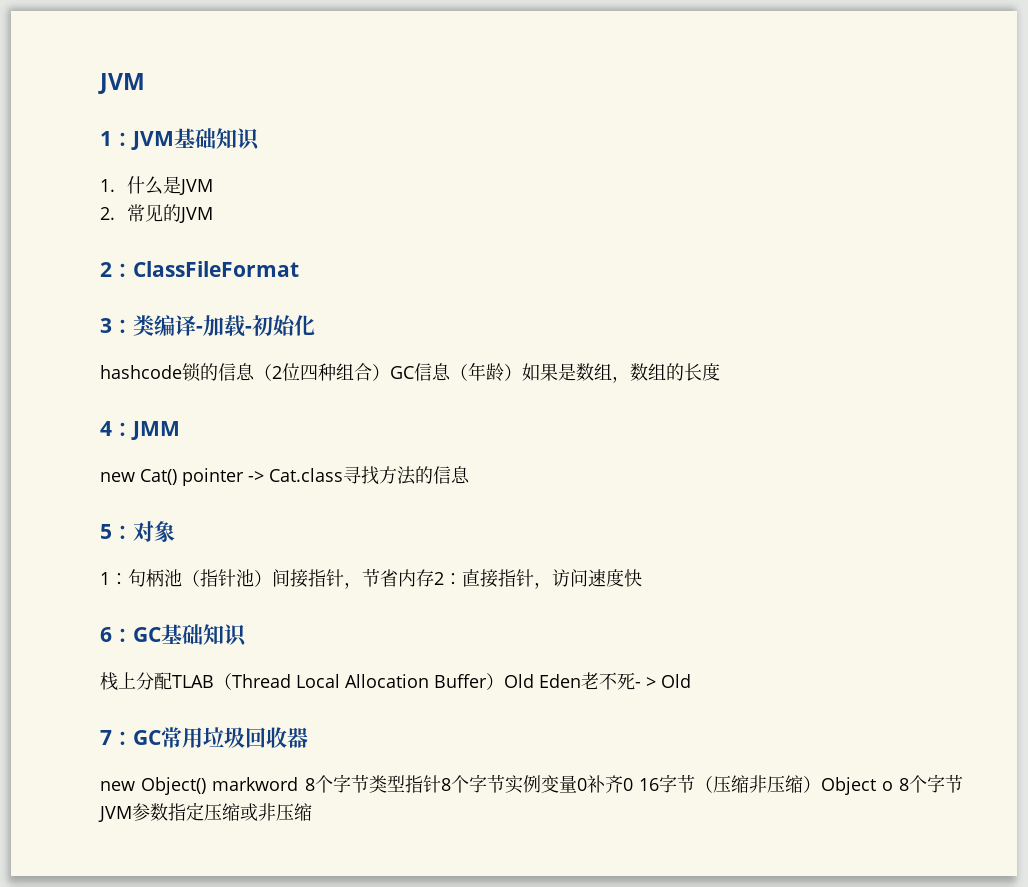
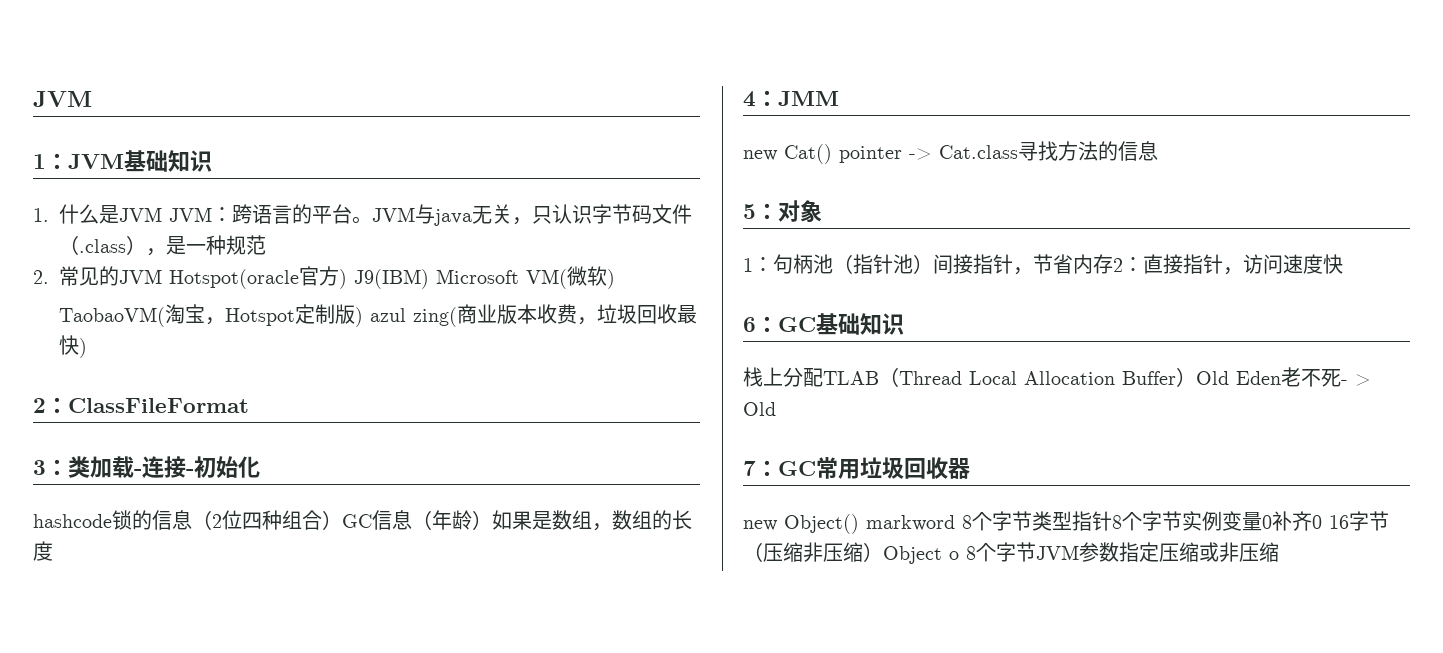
[100,204,214,223] // 2.常见的JVM -> [169,204,693,226] [59,235,267,256] [33,266,616,289] [59,304,698,327] [59,335,88,358] JVM：跨语言的平台。JVM与java无关，只认识字节码文件（.class），是一种规范 // 2.常见的JVM Hotspot(oracle官方) J9(IBM) Microsoft VM(微软) // TaobaoVM(淘宝，Hotspot定制版) azul zing(商业版本收费，垃圾回收最快)
[154,315,246,337] 编译-加载 -> [90,456,186,479] 加载-连接

